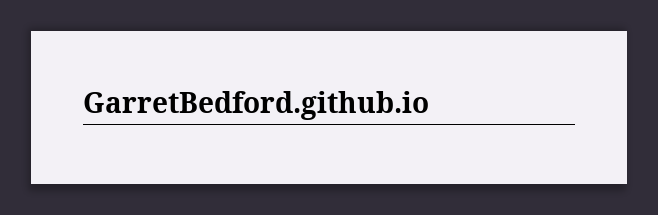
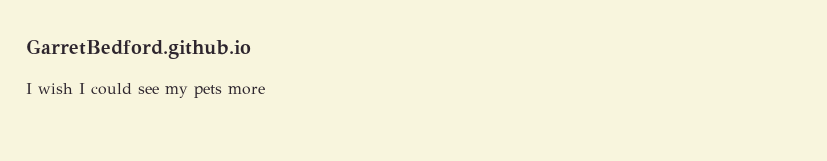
(429, 105) none -> [26,83,265,98] // I wish I could see my pets more

